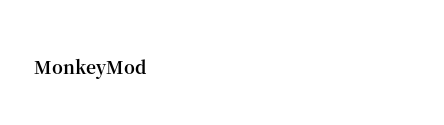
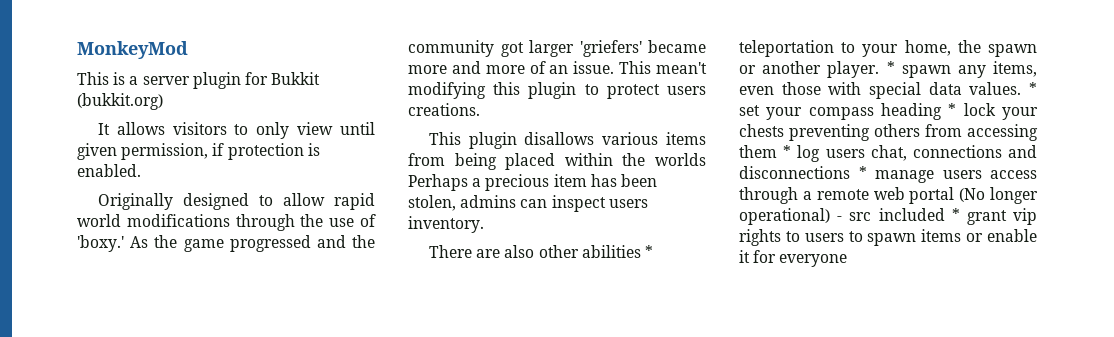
(147, 68) none -> [77,72,321,89] [77,93,163,110] [97,122,375,139] [77,143,320,160] [77,164,141,177] [97,193,375,210] [77,214,377,231] [77,235,375,252] [408,40,706,57] [408,61,707,74] [408,82,706,99] [408,103,480,116] [428,132,706,149] [408,153,706,170] [408,174,657,191] [408,195,648,212] [408,216,484,233] [428,245,653,258] [739,40,1037,57] [739,61,1037,78] [739,82,1037,99] [739,103,1038,120] [739,124,1038,141] [739,145,1037,162] [739,166,1037,183] [739,187,1038,204] [739,208,1037,225] [739,229,1037,246] [739,250,848,267] // This is a server plugin for Bukkit (bukkit.org) // It allows visitors to only view until given permission, if protection is enabled. // Originally designed to allow rapid world modifications through the use of 'boxy.' As the game progressed and the community got larger 'griefers' became more and more of an issue. This mean't modifying this plugin to protect users creations. // This plugin disallows various items from being placed within the worlds Perhaps a precious item has been stolen, admins can inspect users inventory. // There are also other abilities * teleportation to your home, the spawn or another player. * spawn any items, even those with special data values. * set your compass heading * lock your chests preventing others from accessing them * log users chat, connections and disconnections * manage users access through a remote web portal (No longer operational) - src included * grant vip rights to users to spawn items or enable it for everyone

